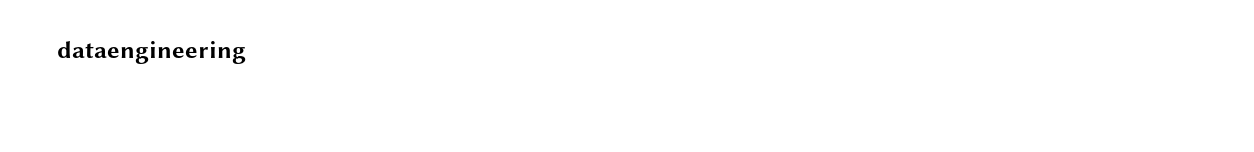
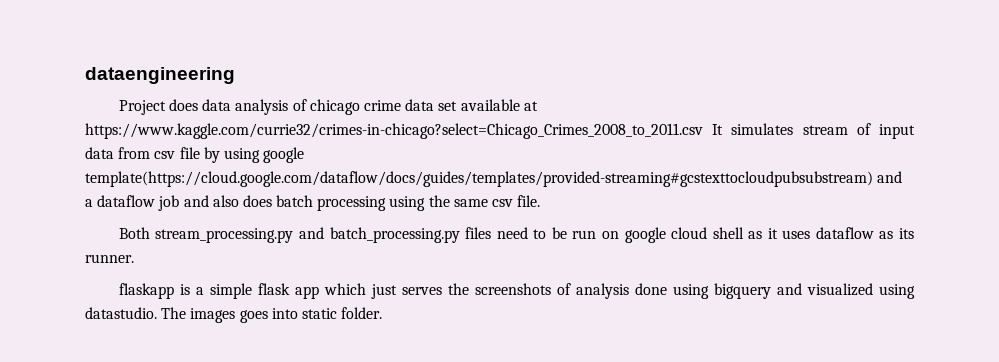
(246, 52) none -> [118,99,538,115] [85,123,916,139] [85,147,305,163] [85,171,903,187] [85,195,541,211] [118,227,914,243] [85,254,134,263] [118,283,916,299] [85,307,383,323] // Project does data analysis of chicago crime data set available at https://www.kaggle.com/currie32/crimes-in-chicago?select=Chicago_Crimes_2008_to_2011.csv It simulates stream of input data from csv file by using google template(https://cloud.google.com/dataflow/docs/guides/templates/provided-streaming#gcstexttocloudpubsubstream) and a dataflow job and also does batch processing using the same csv file. // Both stream_processing.py and batch_processing.py files need to be run on google cloud shell as it uses dataflow as its runner. // flaskapp is a simple flask app which just serves the screenshots of analysis done using bigquery and visualized using datastudio. The images goes into static folder.

